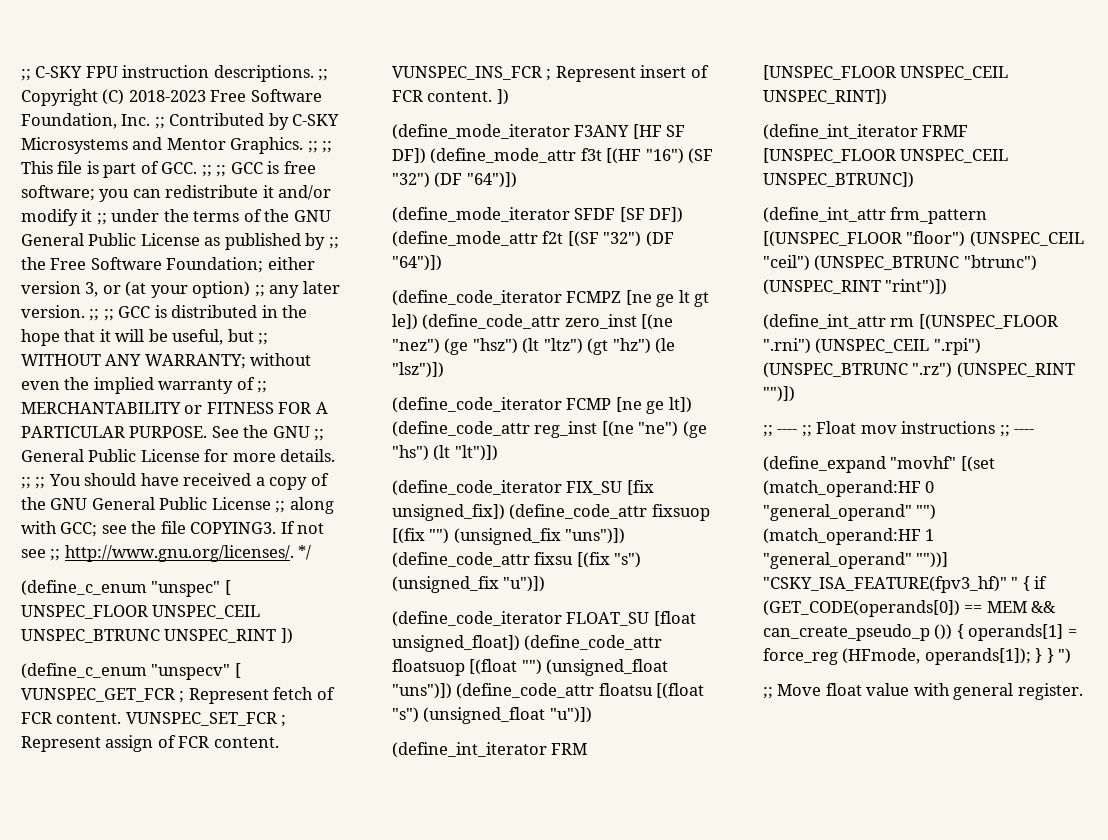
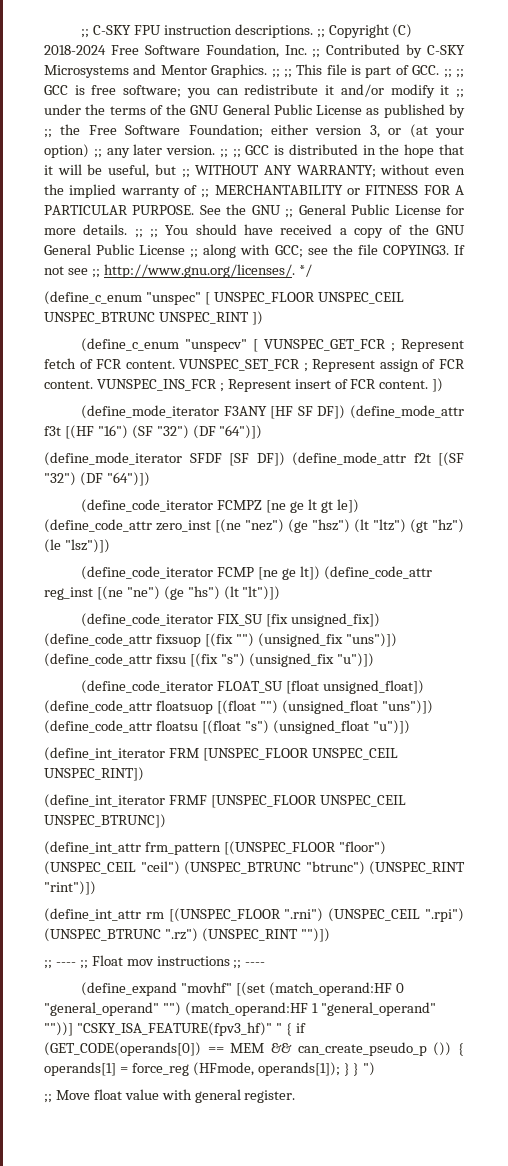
[128,90,206,102] 2018-2023 -> [44,45,106,55] 2018-2024

